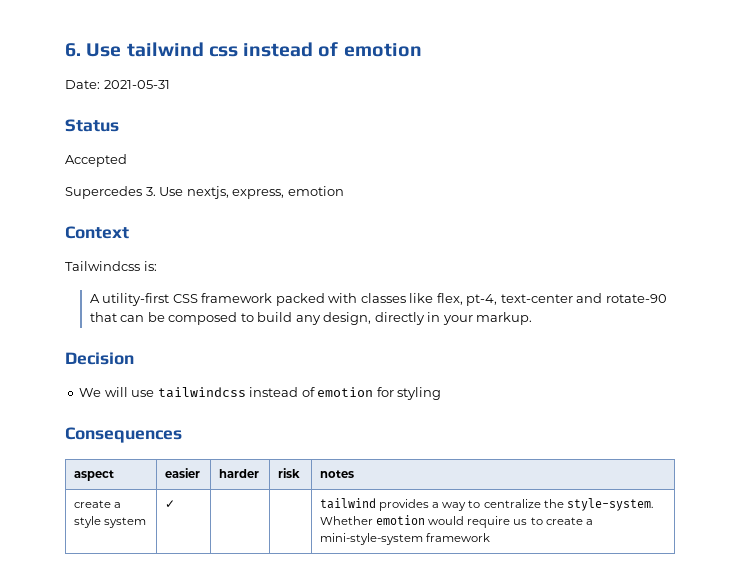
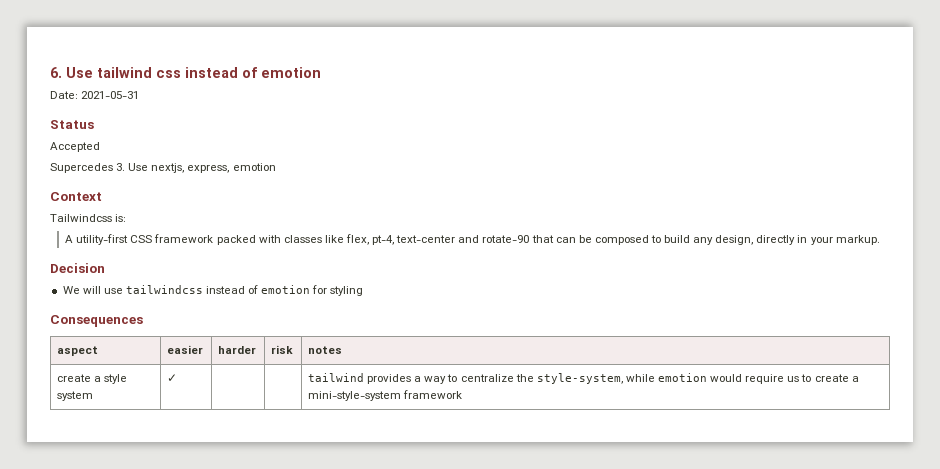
[566,498,653,511] [320,516,374,525] style-system. Whether -> [536,373,655,384] style-system, while

